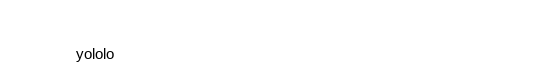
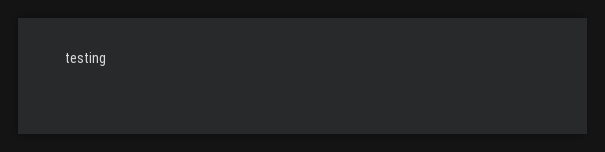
[76,48,114,62] yololo -> [65,52,106,66] testing

